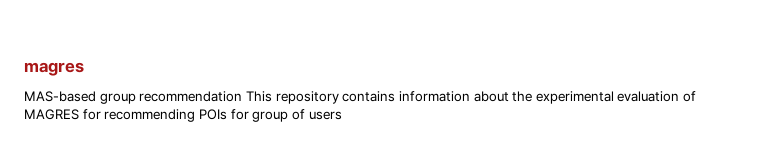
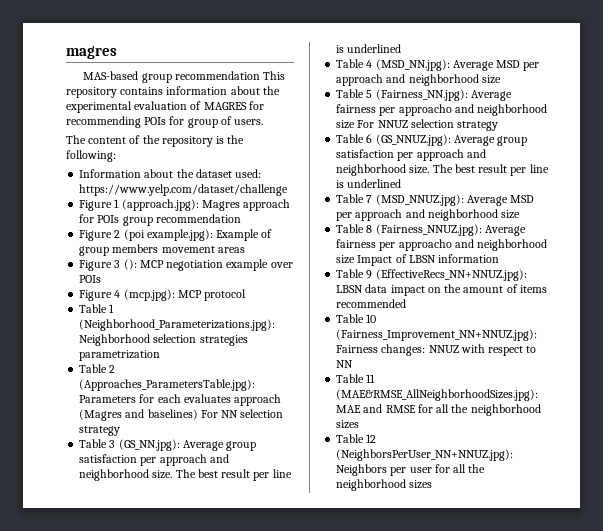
[308,111,342,120] users -> [234,119,264,125] [66,135,245,147] [66,150,116,162] [79,169,262,178] [79,184,289,196] [79,199,291,211] [79,214,241,226] [79,229,273,241] [79,244,245,256] [79,259,293,271] [79,275,102,283] [79,289,247,301] [79,304,115,313] [79,319,276,331] [79,334,248,346] [79,350,161,361] [79,364,116,373] [79,379,256,391] [79,394,282,406] [79,409,284,421] [79,426,121,436] [79,439,257,451] [79,454,229,466] [79,469,292,481] [336,44,402,53] [336,59,540,71] [336,74,501,86] [336,89,512,101] [336,104,548,116] [336,119,499,131] [336,134,528,146] [336,149,486,161] [336,164,549,176] [336,179,402,188] [336,194,535,206] [336,209,521,221] [336,224,526,236] [336,239,548,251] [336,254,500,266] [336,269,527,281] [336,284,547,296] [336,299,407,308] [336,314,377,323] [336,329,538,341] [336,344,537,356] [336,360,354,368] [336,374,376,383] [336,389,539,401] [336,404,541,416] [336,420,360,429] [336,434,377,443] [336,449,514,461] [336,464,486,476] [336,479,433,491] users. // The content of the repository is the following: // Information about the dataset used: https://www.yelp.com/dataset/challenge // Figure 1 (approach.jpg): Magres approach for POIs group recommendation // Figure 2 (poi example.jpg): Example of group members movement areas // Figure 3 (): MCP negotiation example over POIs // Figure 4 (mcp.jpg): MCP protocol // Table 1 (Neighborhood_Parameterizations.jpg): Neighborhood selection strategies parametrization // Table 2 (Approaches_ParametersTable.jpg): Parameters for each evaluates approach (Magres and baselines) For NN selection strategy // Table 3 (GS_NN.jpg): Average group satisfaction per approach and neighborhood size. The best result per line is underlined // Table 4 (MSD_NN.jpg): Average MSD per approach and neighborhood size // Table 5 (Fairness_NN.jpg): Average fairness per approacho and neighborhood size For NNUZ selection strategy // Table 6 (GS_NNUZ.jpg): Average group satisfaction per approach and neighborhood size. The best result per line is underlined // Table 7 (MSD_NNUZ.jpg): Average MSD per approach and neighborhood size // Table 8 (Fairness_NNUZ.jpg): Average fairness per approacho and neighborhood size Impact of LBSN information // Table 9 (EffectiveRecs_NN+NNUZ.jpg): LBSN data impact on the amount of items recommended // Table 10 (Fairness_Improvement_NN+NNUZ.jpg): Fairness changes: NNUZ with respect to NN // Table 11 (MAE&RMSE_AllNeighborhoodSizes.jpg): MAE and RMSE for all the neighborhood sizes // Table 12 (NeighborsPerUser_NN+NNUZ.jpg): Neighbors per user for all the neighborhood sizes

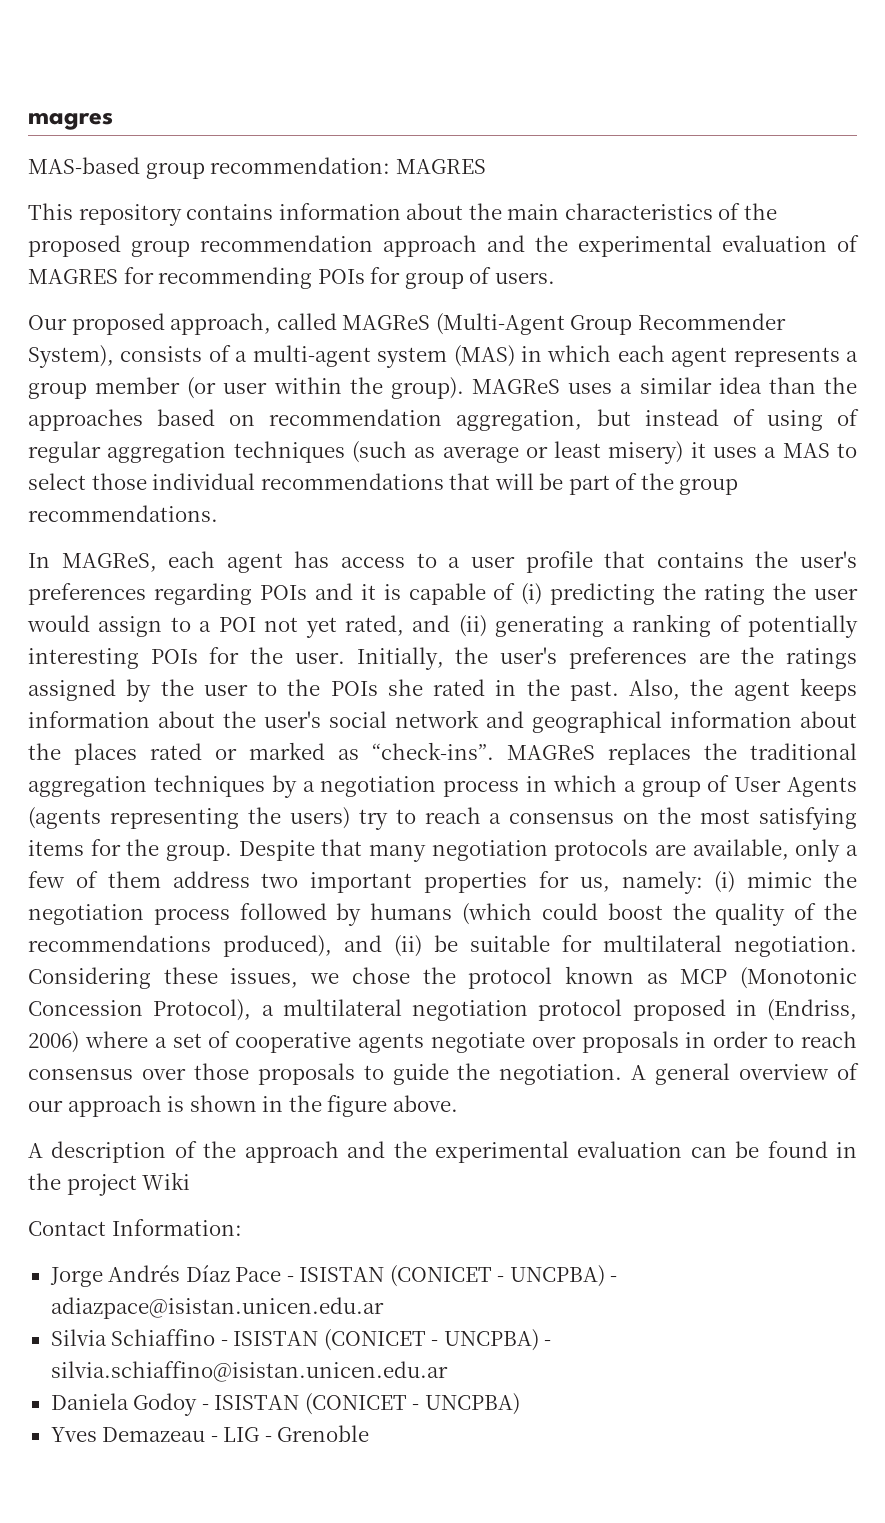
[174,71,260,80] recommendation -> [210,157,486,174] recommendation: MAGRES //
(280, 90) none -> [507,203,777,220] [28,235,568,257] main characteristics of the proposed group recommendation approach and the
[66,135,245,147] [66,150,116,162] [79,169,262,178] [79,184,289,196] [79,199,291,211] [79,214,241,226] [79,229,273,241] [79,244,245,256] [79,259,293,271] [79,275,102,283] [79,289,247,301] [79,304,115,313] [79,319,276,331] [79,334,248,346] [79,350,161,361] [79,364,116,373] [79,379,256,391] [79,394,282,406] [79,409,284,421] [79,426,121,436] [79,439,257,451] [79,454,229,466] [79,469,292,481] [336,44,402,53] [336,59,540,71] [336,74,501,86] [336,89,512,101] [336,104,548,116] [336,119,499,131] [336,134,528,146] [336,149,486,161] [336,164,549,176] [336,179,402,188] [336,194,535,206] [336,209,521,221] [336,224,526,236] [336,239,548,251] [336,254,500,266] [336,269,527,281] [336,284,547,296] [336,299,407,308] [336,314,377,323] [336,329,538,341] [336,344,537,356] [336,360,354,368] [336,374,376,383] [336,389,539,401] [336,404,541,416] [336,420,360,429] [336,434,377,443] [336,449,514,461] [336,464,486,476] [336,479,433,491] The content of the repository is the following: // Information about the dataset used: https://www.yelp.com/dataset/challenge // Figure 1 (approach.jpg): Magres approach for POIs group recommendation // Figure 2 (poi example.jpg): Example of group members movement areas // Figure 3 (): MCP negotiation example over POIs // Figure 4 (mcp.jpg): MCP protocol // Table 1 (Neighborhood_Parameterizations.jpg): Neighborhood selection strategies parametrization // Table 2 (Approaches_ParametersTable.jpg): Parameters for each evaluates approach (Magres and baselines) For NN selection strategy // Table 3 (GS_NN.jpg): Average group satisfaction per approach and neighborhood size. The best result per line is underlined // Table 4 (MSD_NN.jpg): Average MSD per approach and neighborhood size // Table 5 (Fairness_NN.jpg): Average fairness per approacho and neighborhood size For NNUZ selection strategy // Table 6 (GS_NNUZ.jpg): Average group satisfaction per approach and neighborhood size. The best result per line is underlined // Table 7 (MSD_NNUZ.jpg): Average MSD per approach and neighborhood size // Table 8 (Fairness_NNUZ.jpg): Average fairness per approacho and neighborhood size Impact of LBSN information // Table 9 (EffectiveRecs_NN+NNUZ.jpg): LBSN data impact on the amount of items recommended // Table 10 (Fairness_Improvement_NN+NNUZ.jpg): Fairness changes: NNUZ with respect to NN // Table 11 (MAE&RMSE_AllNeighborhoodSizes.jpg): MAE and RMSE for all the neighborhood sizes // Table 12 (NeighborsPerUser_NN+NNUZ.jpg): Neighbors per user for all the neighborhood sizes -> [28,313,786,335] [28,345,858,368] [28,377,858,399] [28,409,859,431] [28,441,857,464] [28,473,739,495] [28,505,218,522] [28,551,858,573] [28,583,858,605] [27,614,859,638] [28,647,858,670] [28,678,857,702] [28,710,857,733] [28,742,857,765] [28,775,858,798] [28,807,857,830] [28,839,858,862] [28,871,858,894] [28,903,858,926] [28,935,857,957] [28,966,858,989] [28,999,857,1021] [28,1031,857,1053] [28,1063,859,1085] [28,1095,458,1117] [28,1141,857,1163] [28,1172,191,1196] [28,1219,242,1236] [49,1265,618,1287] [50,1297,384,1319] [50,1329,552,1351] [50,1361,448,1382] [50,1393,520,1416] [50,1425,370,1442] Our proposed approach, called MAGReS (Multi-Agent Group Recommender System), consists of a multi-agent system (MAS) in which each agent represents a group member (or user within the group). MAGReS uses a similar idea than the approaches based on recommendation aggregation, but instead of using of regular aggregation techniques (such as average or least misery) it uses a MAS to select those individual recommendations that will be part of the group recommendations. // In MAGReS, each agent has access to a user profile that contains the user's preferences regarding POIs and it is capable of (i) predicting the rating the user would assign to a POI not yet rated, and (ii) generating a ranking of potentially interesting POIs for the user. Initially, the user's preferences are the ratings assigned by the user to the POIs she rated in the past. Also, the agent keeps information about the user's social network and geographical information about the places rated or marked as “check-ins”. MAGReS replaces the traditional aggregation techniques by a negotiation process in which a group of User Agents (agents representing the users) try to reach a consensus on the most satisfying items for the group. Despite that many negotiation protocols are available, only a few of them address two important properties for us, namely: (i) mimic the negotiation process followed by humans (which could boost the quality of the recommendations produced), and (ii) be suitable for multilateral negotiation. Considering these issues, we chose the protocol known as MCP (Monotonic Concession Protocol), a multilateral negotiation protocol proposed in (Endriss, 2006) where a set of cooperative agents negotiate over proposals in order to reach consensus over those proposals to guide the negotiation. A general overview of our approach is shown in the figure above. // A description of the approach and the experimental evaluation can be found in the project Wiki // Contact Information: // Jorge Andrés Díaz Pace - ISISTAN (CONICET - UNCPBA) - adiazpace@isistan.unicen.edu.ar // Silvia Schiaffino - ISISTAN (CONICET - UNCPBA) - silvia.schiaffino@isistan.unicen.edu.ar // Daniela Godoy - ISISTAN (CONICET - UNCPBA) // Yves Demazeau - LIG - Grenoble

